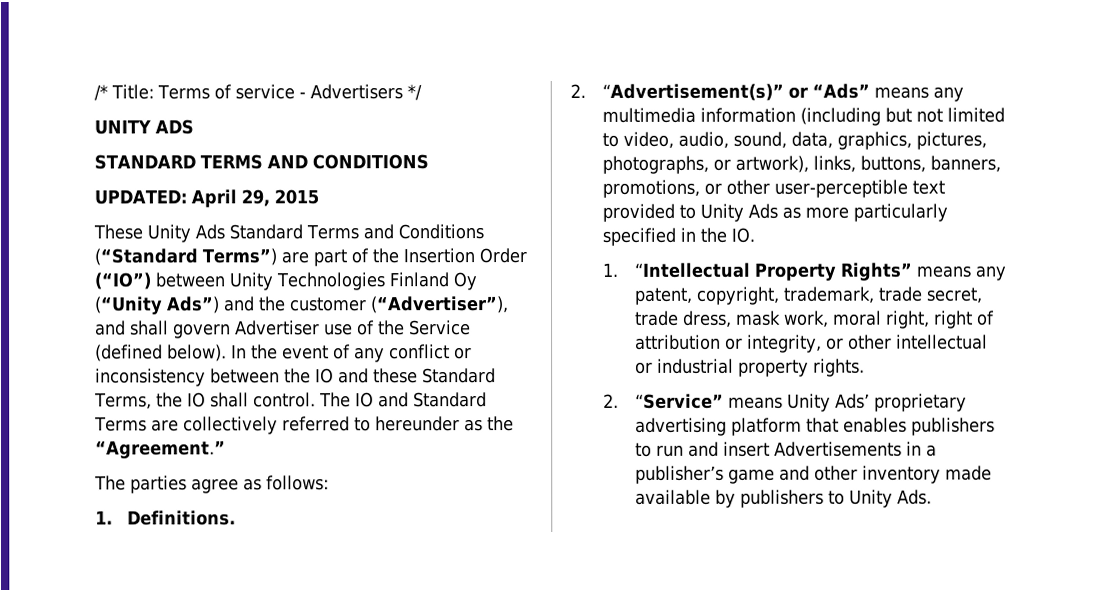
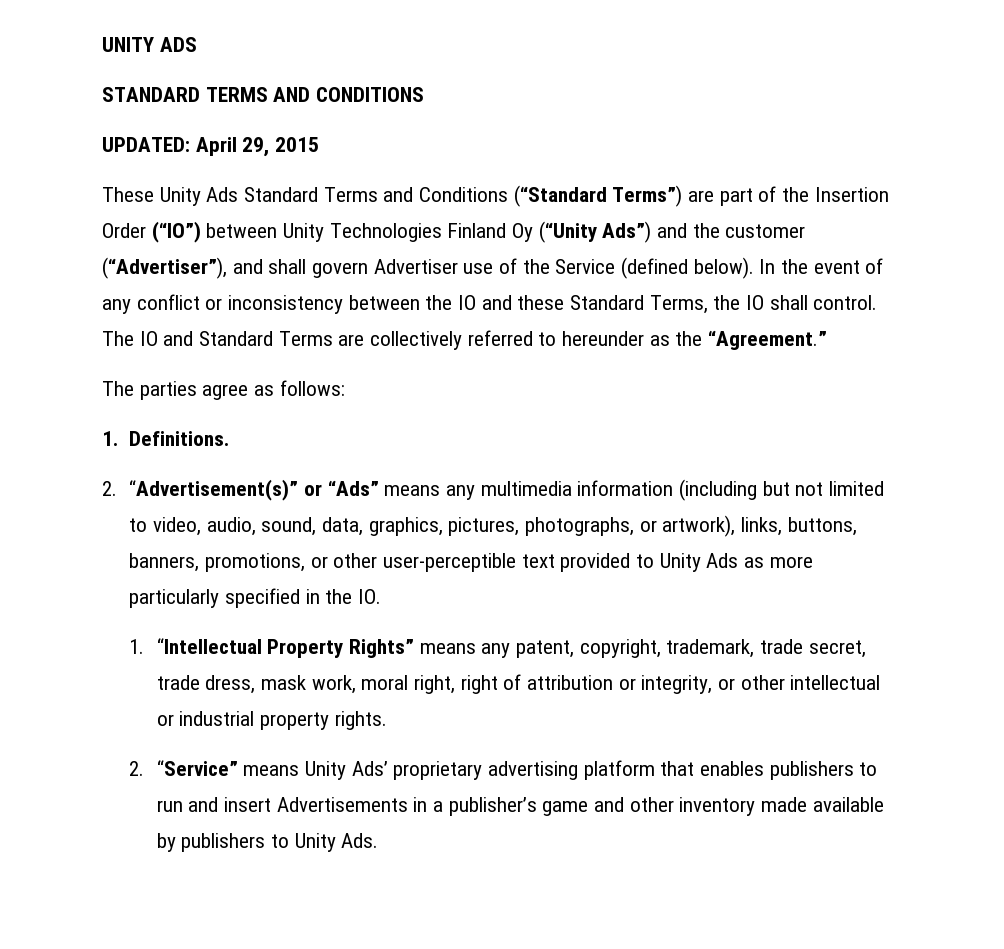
[94,84,422,101] /* Title: Terms of service - Advertisers */ // -> (102, 44) none

